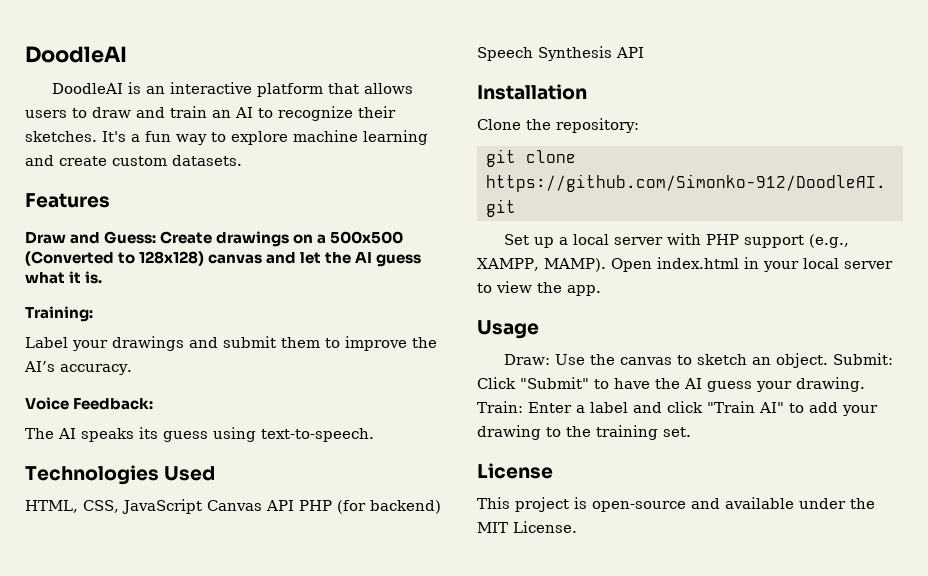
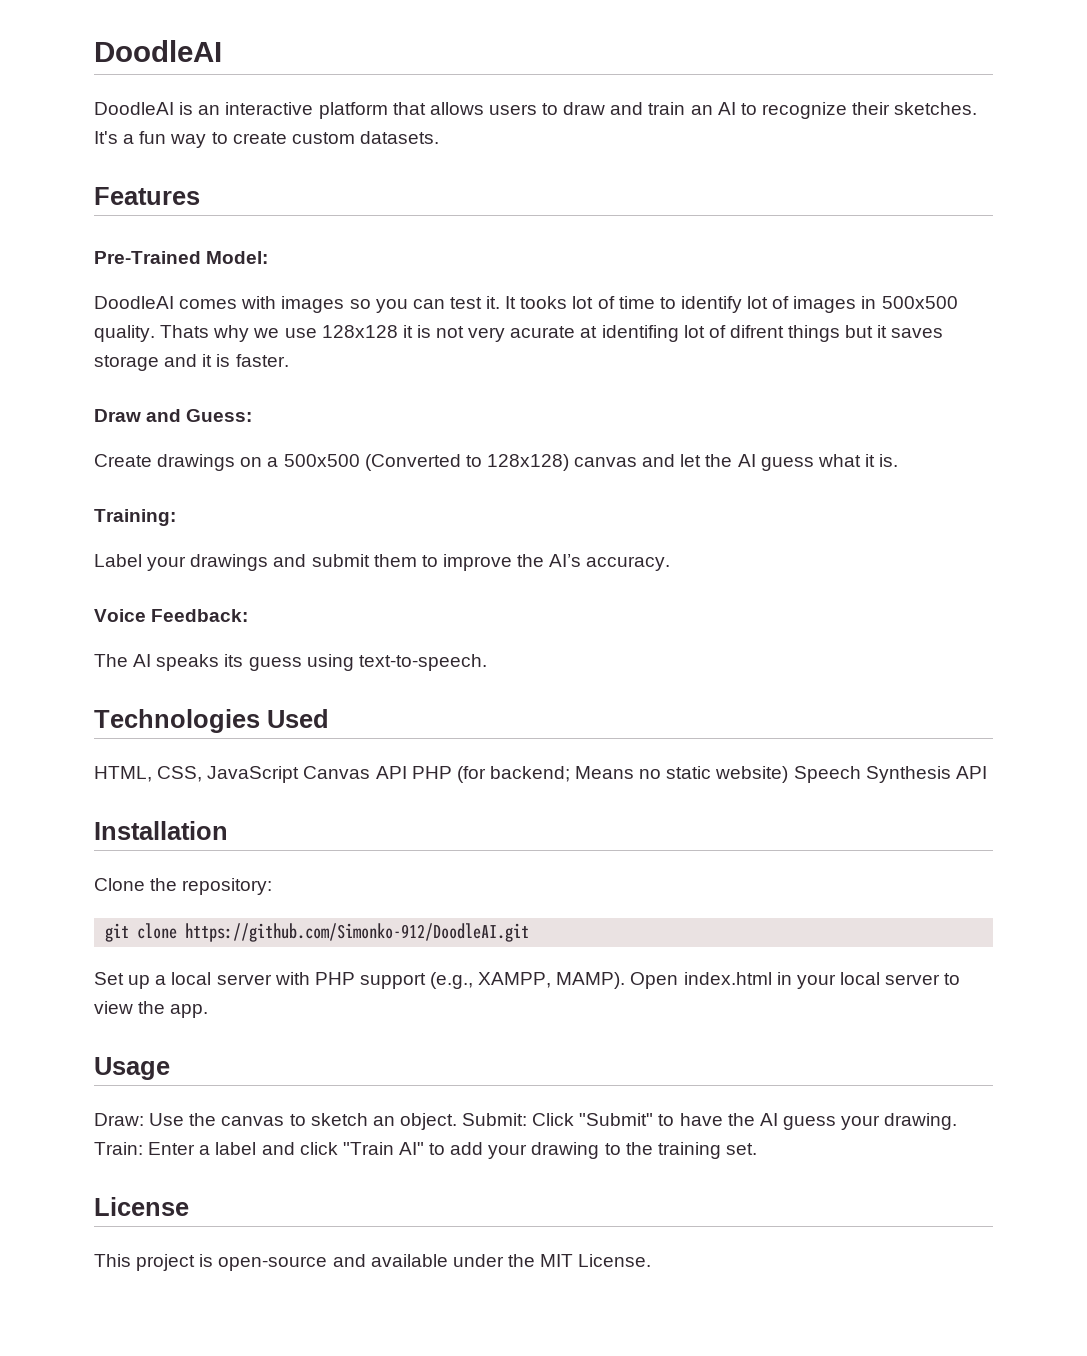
[231,130,428,145] [25,155,54,166] explore machine learning and -> (228, 138) none
(110, 200) none -> [94,251,269,264] [94,296,958,313] [94,325,944,342] [94,354,289,371] // Pre-Trained Model: // DoodleAI comes with images so you can test it. It tooks lot of time to identify lot of images in 500x500 quality. Thats why we use 128x128 it is not very acurate at identifing lot of difrent things but it saves storage and it is faster.
(157, 237) none -> (253, 415) //
[370,500,441,514] backend) -> [489,766,789,783] backend; Means no static website)

